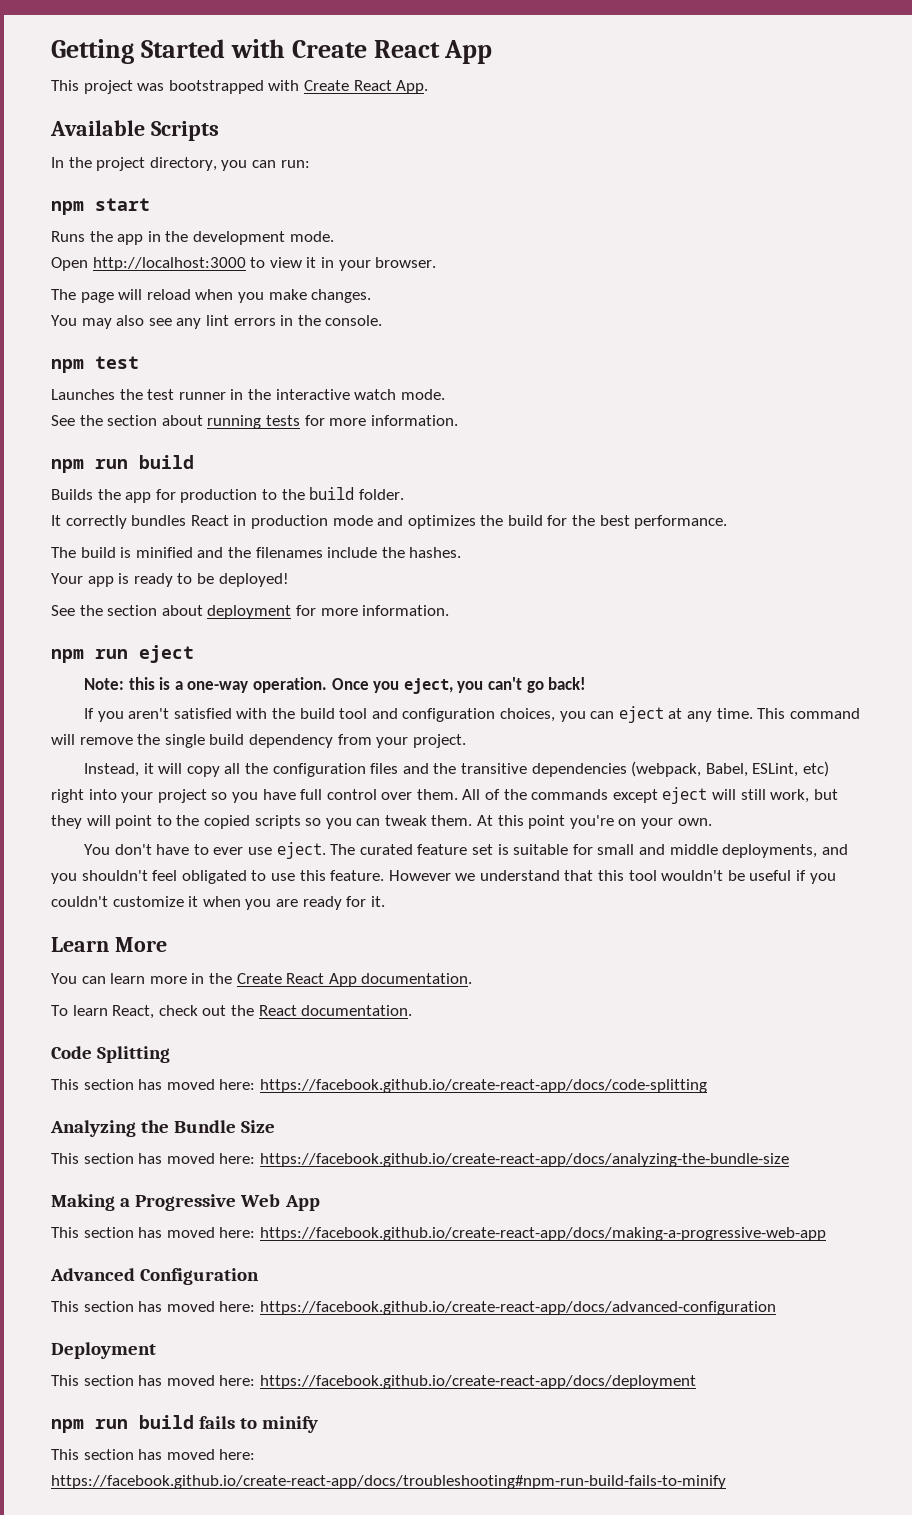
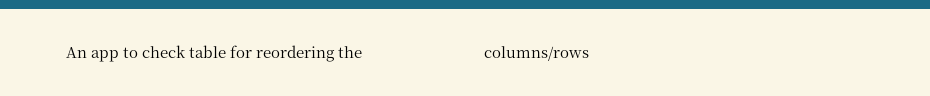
[51,39,493,64] [51,80,429,94] [50,120,219,141] [51,157,310,171] [51,198,150,215] [51,231,334,245] [51,257,437,271] [51,289,372,303] [51,315,383,329] [51,356,139,373] [51,389,445,400] [51,415,458,429] [51,455,194,473] [51,487,404,503] [51,515,728,529] [51,547,462,558] [51,573,289,587] [51,605,450,619] [51,645,194,663] [84,677,587,694] [84,706,860,723] [51,734,466,748] [84,761,829,777] [51,787,838,804] [51,815,712,829] [84,842,848,859] [51,870,836,884] [51,896,385,910] [51,937,167,952] [51,973,473,987] [51,1005,413,1019] [51,1046,171,1063] [51,1079,707,1093] [50,1120,276,1137] [51,1153,789,1167] [51,1194,320,1211] [51,1227,826,1241] [50,1268,260,1285] [51,1301,776,1315] [51,1342,156,1359] [51,1375,696,1389] [51,1415,319,1433] [51,1449,256,1460] [51,1475,726,1489] Getting Started with Create React App // This project was bootstrapped with Create React App. // Available Scripts // In the project directory, you can run: // npm start // Runs the app in the development mode. // Open http://localhost:3000 to view it in your browser. // The page will reload when you make changes. // You may also see any lint errors in the console. // npm test // Launches the test runner in the interactive watch mode. // See the section about running tests for more information. // npm run build // Builds the app for production to the build folder. // It correctly bundles React in production mode and optimizes the build for the best performance. // The build is minified and the filenames include the hashes. // Your app is ready to be deployed! // See the section about deployment for more information. // npm run eject // Note: this is a one-way operation. Once you eject, you can't go back! // If you aren't satisfied with the build tool and configuration choices, you can eject at any time. This command will remove the single build dependency from your project. // Instead, it will copy all the configuration files and the transitive dependencies (webpack, Babel, ESLint, etc) right into your project so you have full control over them. All of the commands except eject will still work, but they will point to the copied scripts so you can tweak them. At this point you're on your own. // You don't have to ever use eject. The curated feature set is suitable for small and middle deployments, and you shouldn't feel obligated to use this feature. However we understand that this tool wouldn't be useful if you couldn't customize it when you are ready for it. // Learn More // You can learn more in the Create React App documentation. // To learn React, check out the React documentation. // Code Splitting // This section has moved here: https://facebook.github.io/create-react-app/docs/code-splitting // Analyzing the Bundle Size // This section has moved here: https://facebook.github.io/create-react-app/docs/analyzing-the-bundle-size // Making a Progressive Web App // This section has moved here: https://facebook.github.io/create-react-app/docs/making-a-progressive-web-app // Advanced Configuration // This section has moved here: https://facebook.github.io/create-react-app/docs/advanced-configuration // Deployment // This section has moved here: https://facebook.github.io/create-react-app/docs/deployment // npm run build fails to minify // This section has moved here: https://facebook.github.io/create-react-app/docs/troubleshooting#npm-run-build-fails-to-minify -> [66,45,589,62] An app to check table for reordering the columns/rows

